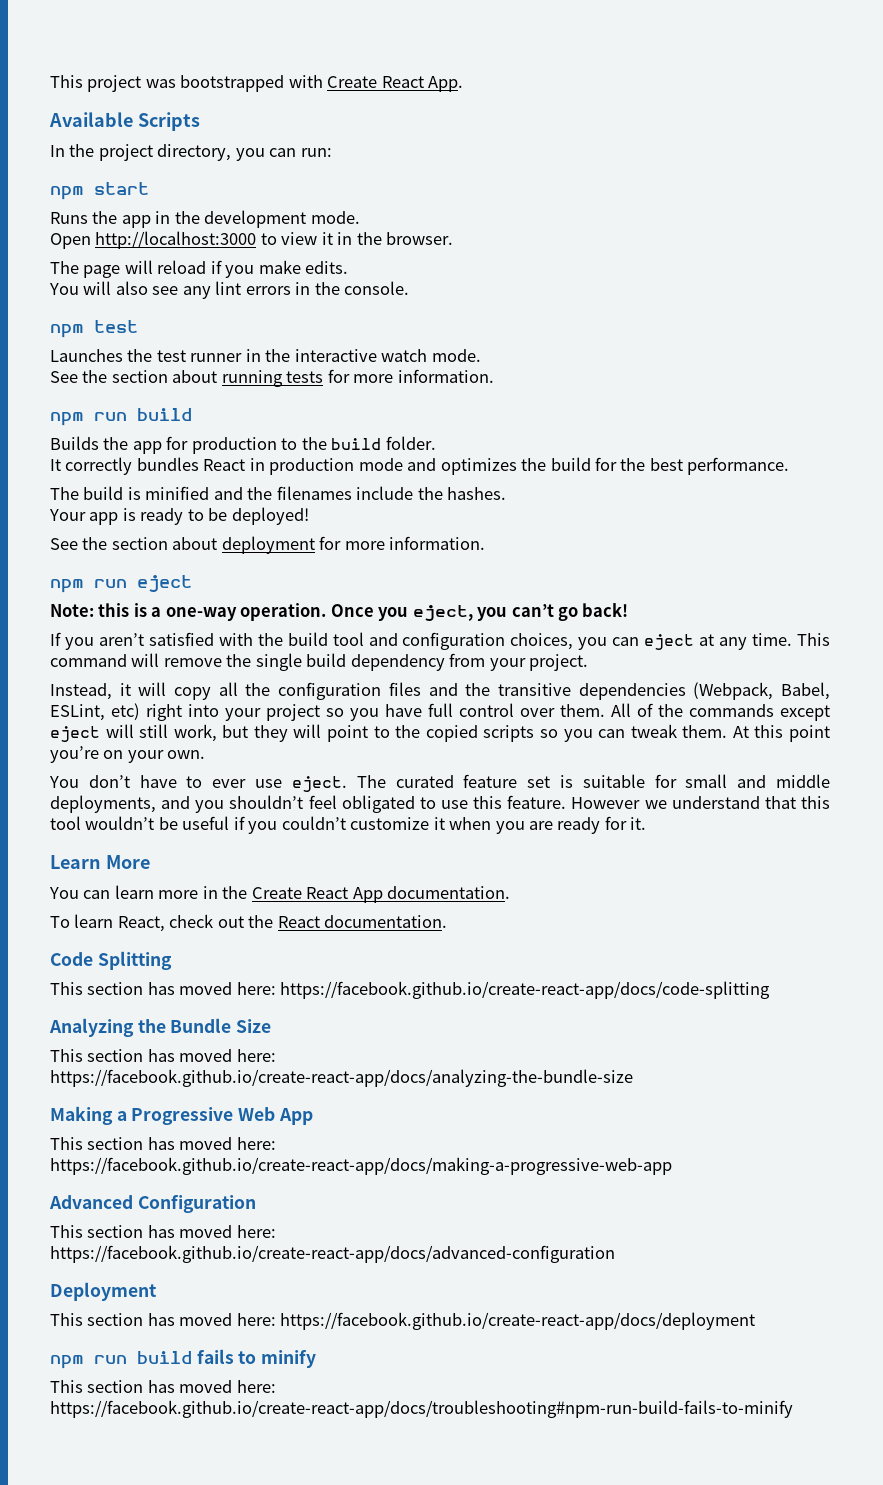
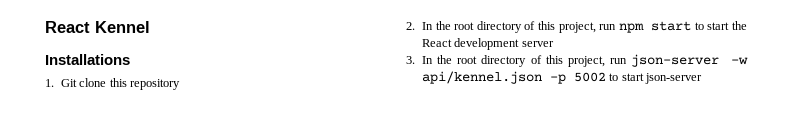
[50,75,464,92] [49,112,200,131] [50,144,332,161] [50,182,149,200] [50,210,360,228] [50,231,454,249] [50,260,349,278] [49,281,410,299] [50,320,138,338] [50,349,481,362] [50,369,494,387] [50,408,192,426] [50,436,436,454] [50,457,790,475] [50,486,507,500] [49,507,309,525] [50,536,486,554] [50,575,192,593] [50,603,629,621] [50,632,831,650] [50,653,589,671] [50,682,831,700] [50,703,830,721] [50,724,830,742] [50,746,206,763] [49,774,830,792] [50,795,830,813] [50,816,647,834] [50,855,150,869] [49,885,511,903] [50,914,448,932] [50,951,172,970] [50,981,771,999] [49,1018,272,1037] [50,1049,276,1062] [50,1069,633,1087] [50,1106,313,1125] [50,1137,276,1150] [50,1157,672,1175] [49,1194,256,1213] [50,1225,276,1238] [50,1245,615,1263] [50,1282,157,1301] [50,1312,756,1330] [50,1349,317,1369] [50,1380,276,1393] [50,1400,793,1418] This project was bootstrapped with Create React App. // Available Scripts // In the project directory, you can run: // npm start // Runs the app in the development mode. // Open http://localhost:3000 to view it in the browser. // The page will reload if you make edits. // You will also see any lint errors in the console. // npm test // Launches the test runner in the interactive watch mode. // See the section about running tests for more information. // npm run build // Builds the app for production to the build folder. // It correctly bundles React in production mode and optimizes the build for the best performance. // The build is minified and the filenames include the hashes. // Your app is ready to be deployed! // See the section about deployment for more information. // npm run eject // Note: this is a one-way operation. Once you eject, you can’t go back! // If you aren’t satisfied with the build tool and configuration choices, you can eject at any time. This command will remove the single build dependency from your project. // Instead, it will copy all the configuration files and the transitive dependencies (Webpack, Babel, ESLint, etc) right into your project so you have full control over them. All of the commands except eject will still work, but they will point to the copied scripts so you can tweak them. At this point you’re on your own. // You don’t have to ever use eject. The curated feature set is suitable for small and middle deployments, and you shouldn’t feel obligated to use this feature. However we understand that this tool wouldn’t be useful if you couldn’t customize it when you are ready for it. // Learn More // You can learn more in the Create React App documentation. // To learn React, check out the React documentation. // Code Splitting // This section has moved here: https://facebook.github.io/create-react-app/docs/code-splitting // Analyzing the Bundle Size // This section has moved here: https://facebook.github.io/create-react-app/docs/analyzing-the-bundle-size // Making a Progressive Web App // This section has moved here: https://facebook.github.io/create-react-app/docs/making-a-progressive-web-app // Advanced Configuration // This section has moved here: https://facebook.github.io/create-react-app/docs/advanced-configuration // Deployment // This section has moved here: https://facebook.github.io/create-react-app/docs/deployment // npm run build fails to minify // This section has moved here: https://facebook.github.io/create-react-app/docs/troubleshooting#npm-run-build-fails-to-minify -> [45,21,150,33] [45,54,130,65] [45,78,181,90] [406,21,747,33] [422,38,554,50] [406,54,748,67] [422,71,703,84] React Kennel // Installations // 1. Git clone this repository // 2. In the root directory of this project, run npm start to start the React development server // 3. In the root directory of this project, run json-server -w api/kennel.json -p 5002 to start json-server

